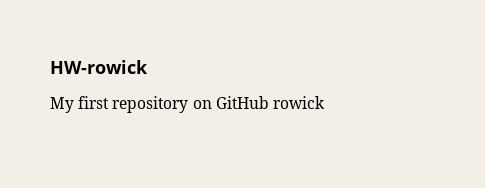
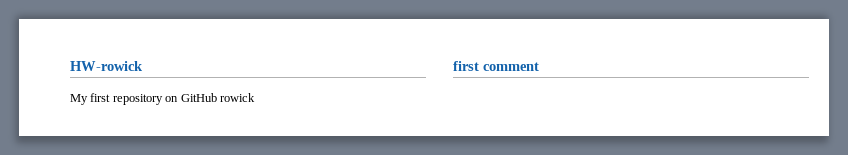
(325, 102) none -> [453,61,539,71] // first comment

